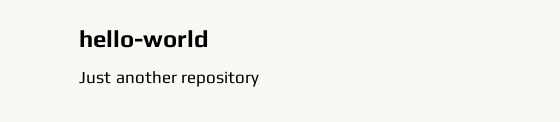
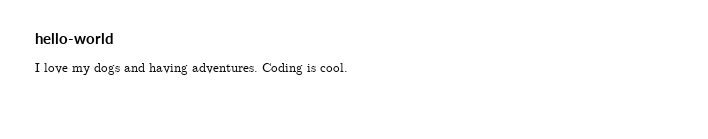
[79,71,260,87] Just another repository -> [35,63,348,75] I love my dogs and having adventures. Coding is cool.

